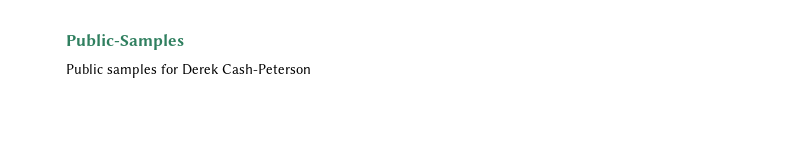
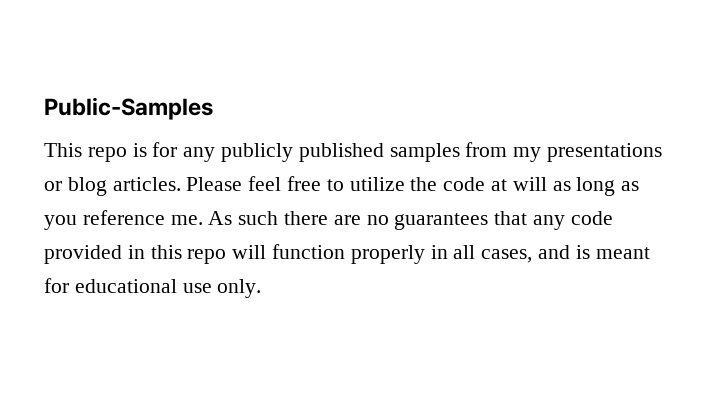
[66,64,311,78] Public samples for Derek Cash-Peterson -> [44,142,663,162] [44,176,640,196] [44,210,613,230] [44,244,650,264] [44,278,262,298] This repo is for any publicly published samples from my presentations or blog articles. Please feel free to utilize the code at will as long as you reference me. As such there are no guarantees that any code provided in this repo will function properly in all cases, and is meant for educational use only.

